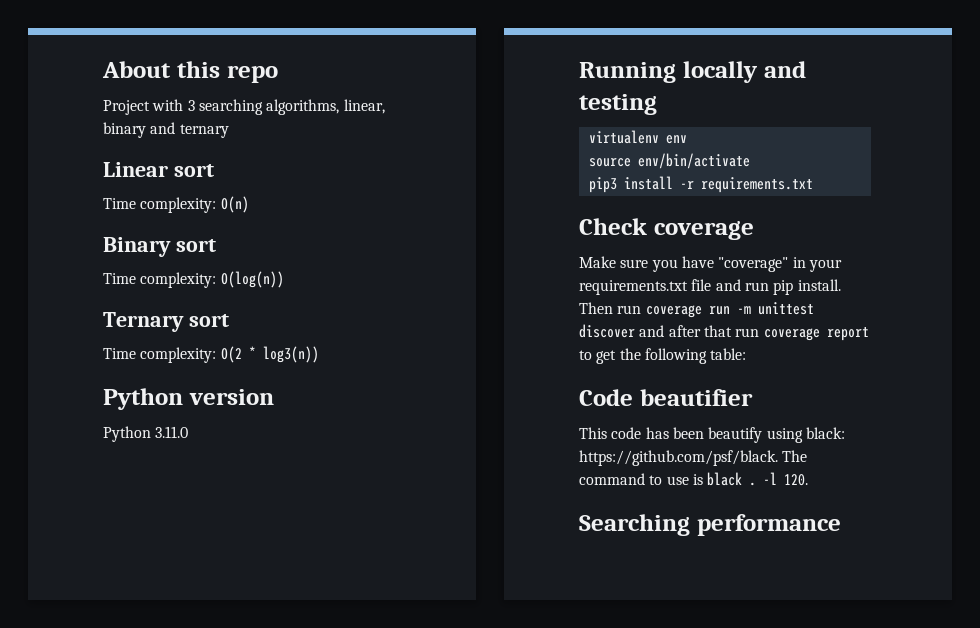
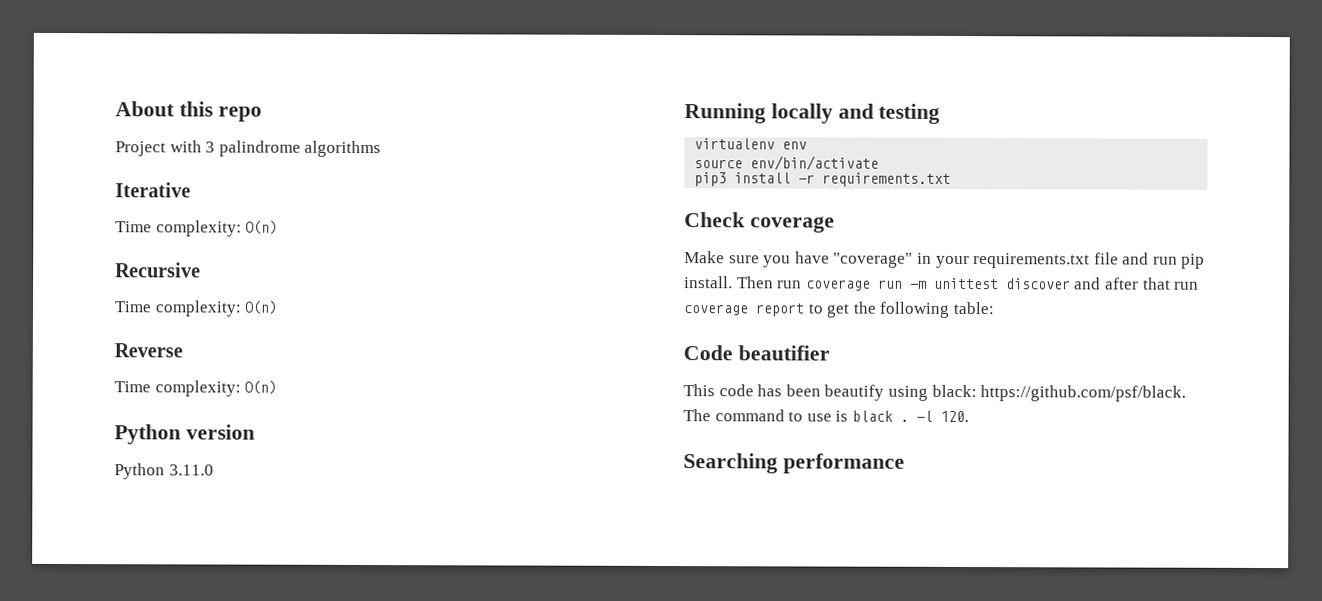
[198,99,385,115] [103,122,229,138] [103,162,214,177] [103,196,249,213] [103,237,216,257] [103,271,284,288] [103,312,229,332] [103,346,319,363] searching algorithms, linear, binary and ternary // Linear sort // Time complexity: O(n) // Binary sort // Time complexity: O(log(n)) // Ternary sort // Time complexity: O(2 * log3(n)) -> [218,140,382,158] [115,182,191,198] [115,220,279,237] [115,262,201,278] [114,300,278,317] [114,343,183,358] [114,380,278,397] palindrome algorithms // Iterative // Time complexity: O(n) // Recursive // Time complexity: O(n) // Reverse // Time complexity: O(n)

